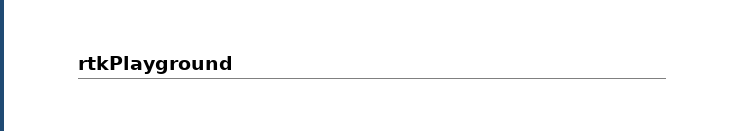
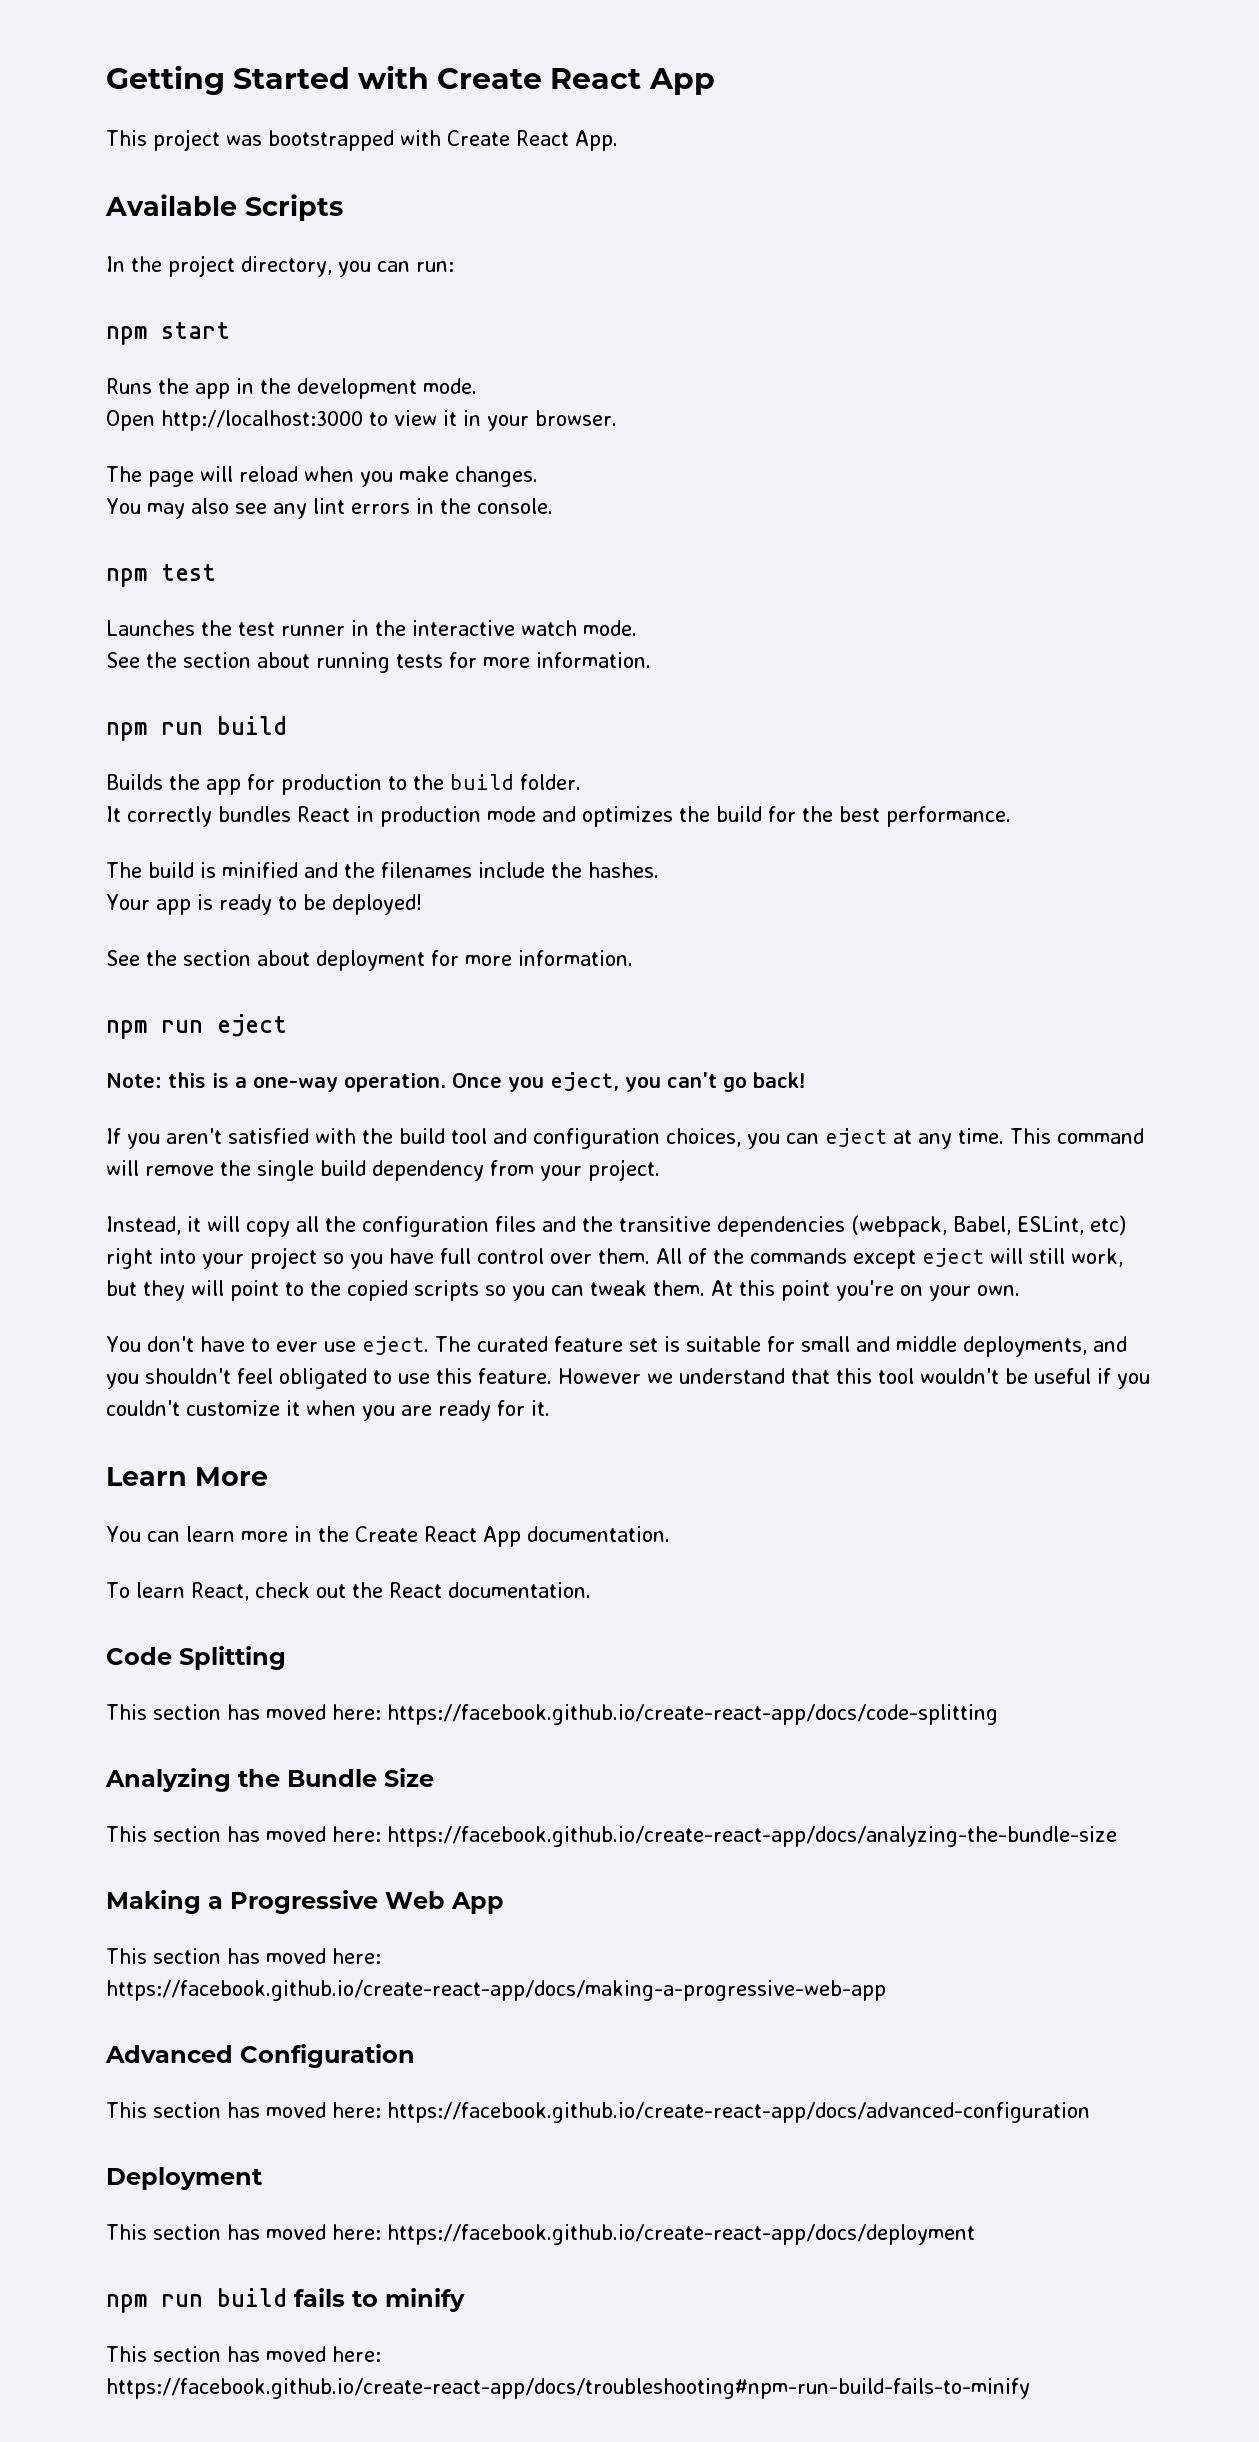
[78,56,233,74] rtkPlayground -> [106,65,715,95] [106,129,618,151] [105,194,343,221] [106,255,454,277] [106,322,230,345] [106,378,477,399] [106,410,617,431] [106,466,538,487] [106,498,553,519] [106,564,216,587] [106,620,637,636] [106,652,651,673] [106,716,287,741] [106,774,581,795] [106,806,1011,827] [106,862,659,878] [106,894,422,915] [106,950,633,971] [106,1014,287,1039] [106,1072,806,1092] [106,1128,1144,1149] [106,1159,660,1181] [106,1215,1126,1237] [106,1247,1123,1269] [106,1280,1020,1301] [106,1336,1127,1357] [106,1368,1150,1389] [106,1400,550,1421] [106,1467,268,1486] [106,1526,670,1547] [106,1582,591,1601] [106,1646,286,1670] [106,1704,998,1725] [105,1768,434,1792] [106,1826,1117,1847] [106,1890,504,1914] [106,1948,381,1964] [106,1980,886,2001] [105,2044,415,2068] [106,2102,1090,2123] [106,2167,263,2190] [106,2224,975,2245] [106,2288,465,2313] [106,2346,381,2362] [106,2378,1030,2399] Getting Started with Create React App // This project was bootstrapped with Create React App. // Available Scripts // In the project directory, you can run: // npm start // Runs the app in the development mode. // Open http://localhost:3000 to view it in your browser. // The page will reload when you make changes. // You may also see any lint errors in the console. // npm test // Launches the test runner in the interactive watch mode. // See the section about running tests for more information. // npm run build // Builds the app for production to the build folder. // It correctly bundles React in production mode and optimizes the build for the best performance. // The build is minified and the filenames include the hashes. // Your app is ready to be deployed! // See the section about deployment for more information. // npm run eject // Note: this is a one-way operation. Once you eject, you can't go back! // If you aren't satisfied with the build tool and configuration choices, you can eject at any time. This command will remove the single build dependency from your project. // Instead, it will copy all the configuration files and the transitive dependencies (webpack, Babel, ESLint, etc) right into your project so you have full control over them. All of the commands except eject will still work, but they will point to the copied scripts so you can tweak them. At this point you're on your own. // You don't have to ever use eject. The curated feature set is suitable for small and middle deployments, and you shouldn't feel obligated to use this feature. However we understand that this tool wouldn't be useful if you couldn't customize it when you are ready for it. // Learn More // You can learn more in the Create React App documentation. // To learn React, check out the React documentation. // Code Splitting // This section has moved here: https://facebook.github.io/create-react-app/docs/code-splitting // Analyzing the Bundle Size // This section has moved here: https://facebook.github.io/create-react-app/docs/analyzing-the-bundle-size // Making a Progressive Web App // This section has moved here: https://facebook.github.io/create-react-app/docs/making-a-progressive-web-app // Advanced Configuration // This section has moved here: https://facebook.github.io/create-react-app/docs/advanced-configuration // Deployment // This section has moved here: https://facebook.github.io/create-react-app/docs/deployment // npm run build fails to minify // This section has moved here: https://facebook.github.io/create-react-app/docs/troubleshooting#npm-run-build-fails-to-minify

